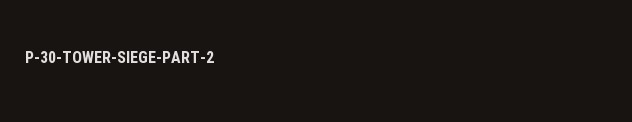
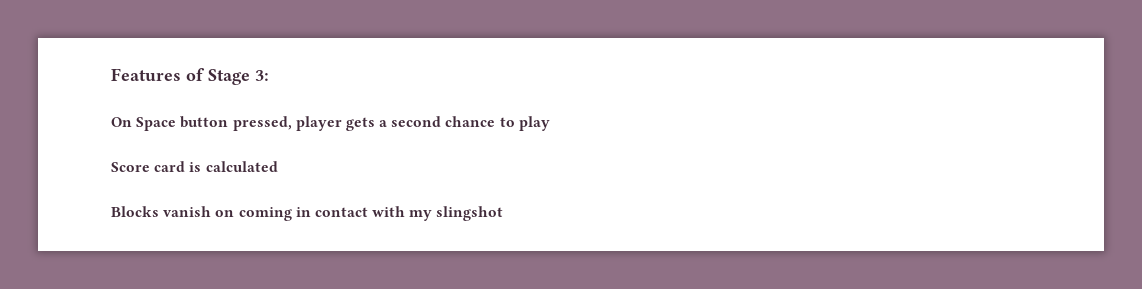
[25,51,214,63] P-30-TOWER-SIEGE-PART-2 -> [111,68,269,85] [111,116,550,131] [111,161,278,172] [111,206,504,221] Features of Stage 3: // On Space button pressed, player gets a second chance to play // Score card is calculated // Blocks vanish on coming in contact with my slingshot

